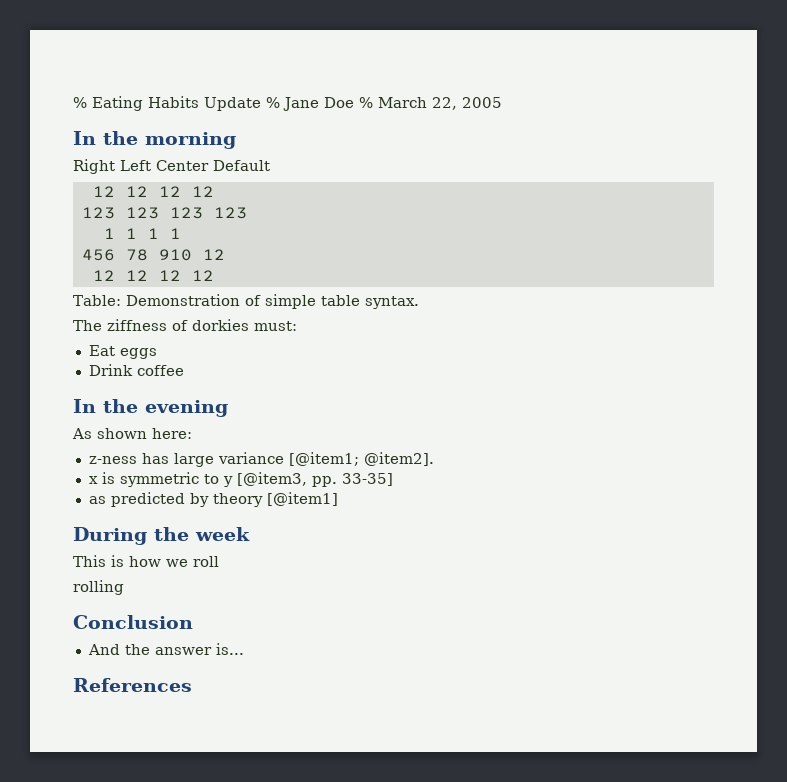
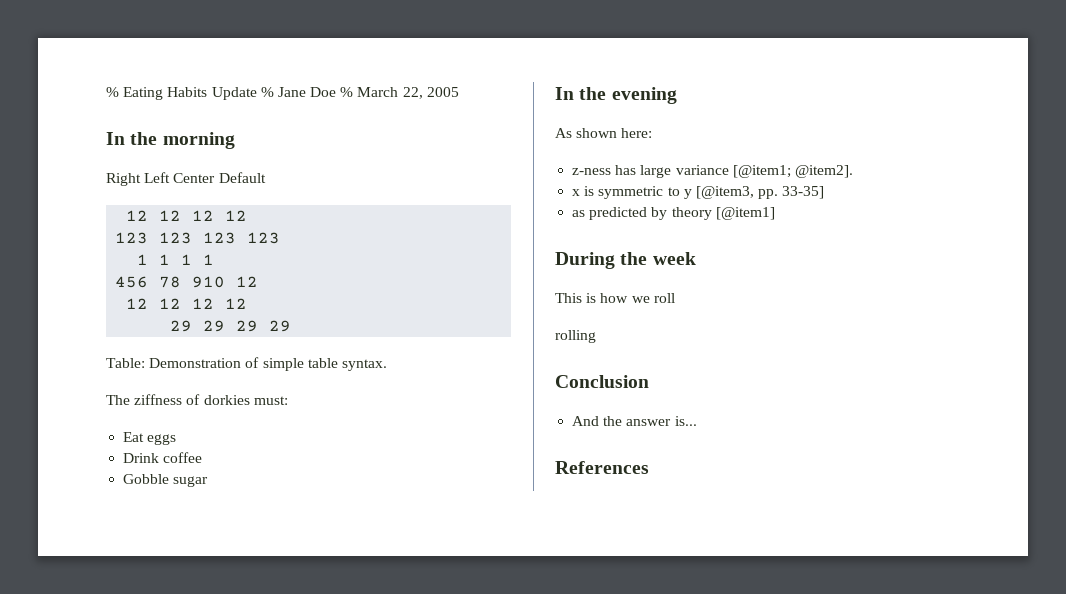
(214, 275) none -> [170,320,292,332] // 29 29 29 29
(184, 370) none -> [123,474,209,487] // Gobble sugar

